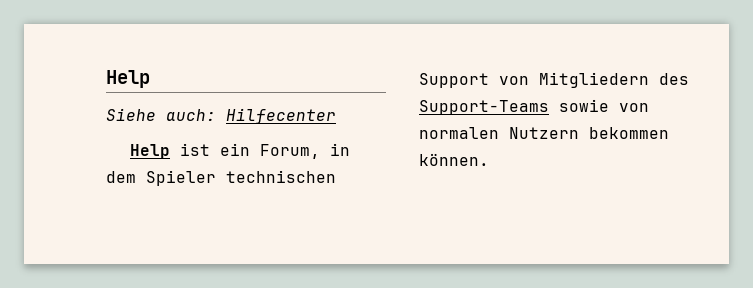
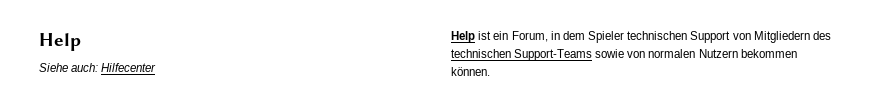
(689, 79) none -> [451,49,511,58] technischen

